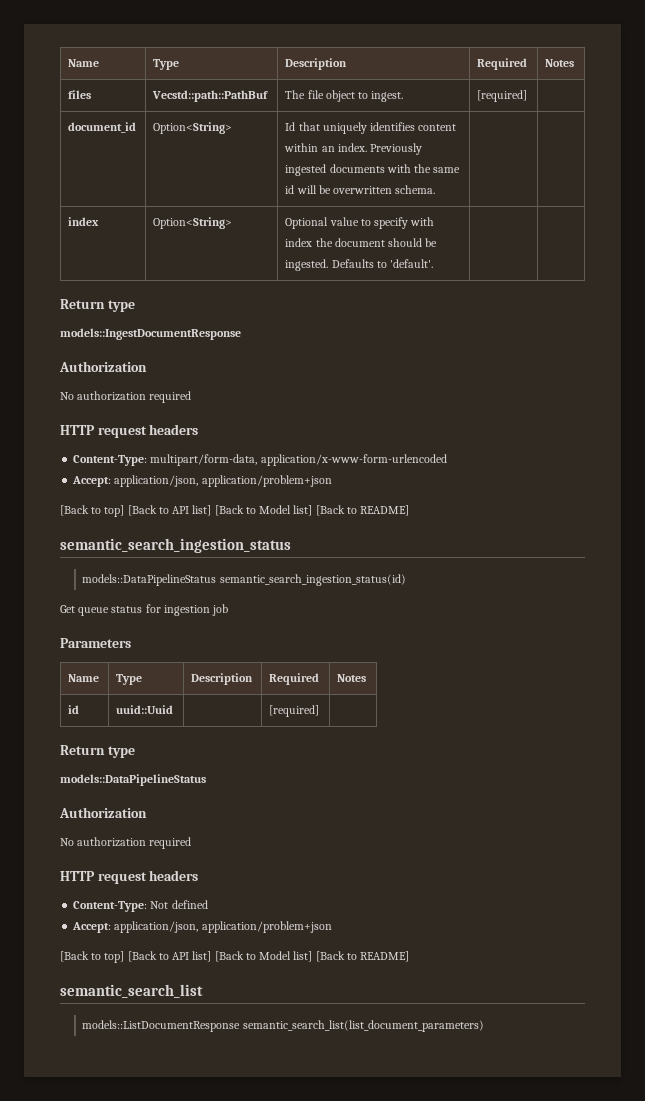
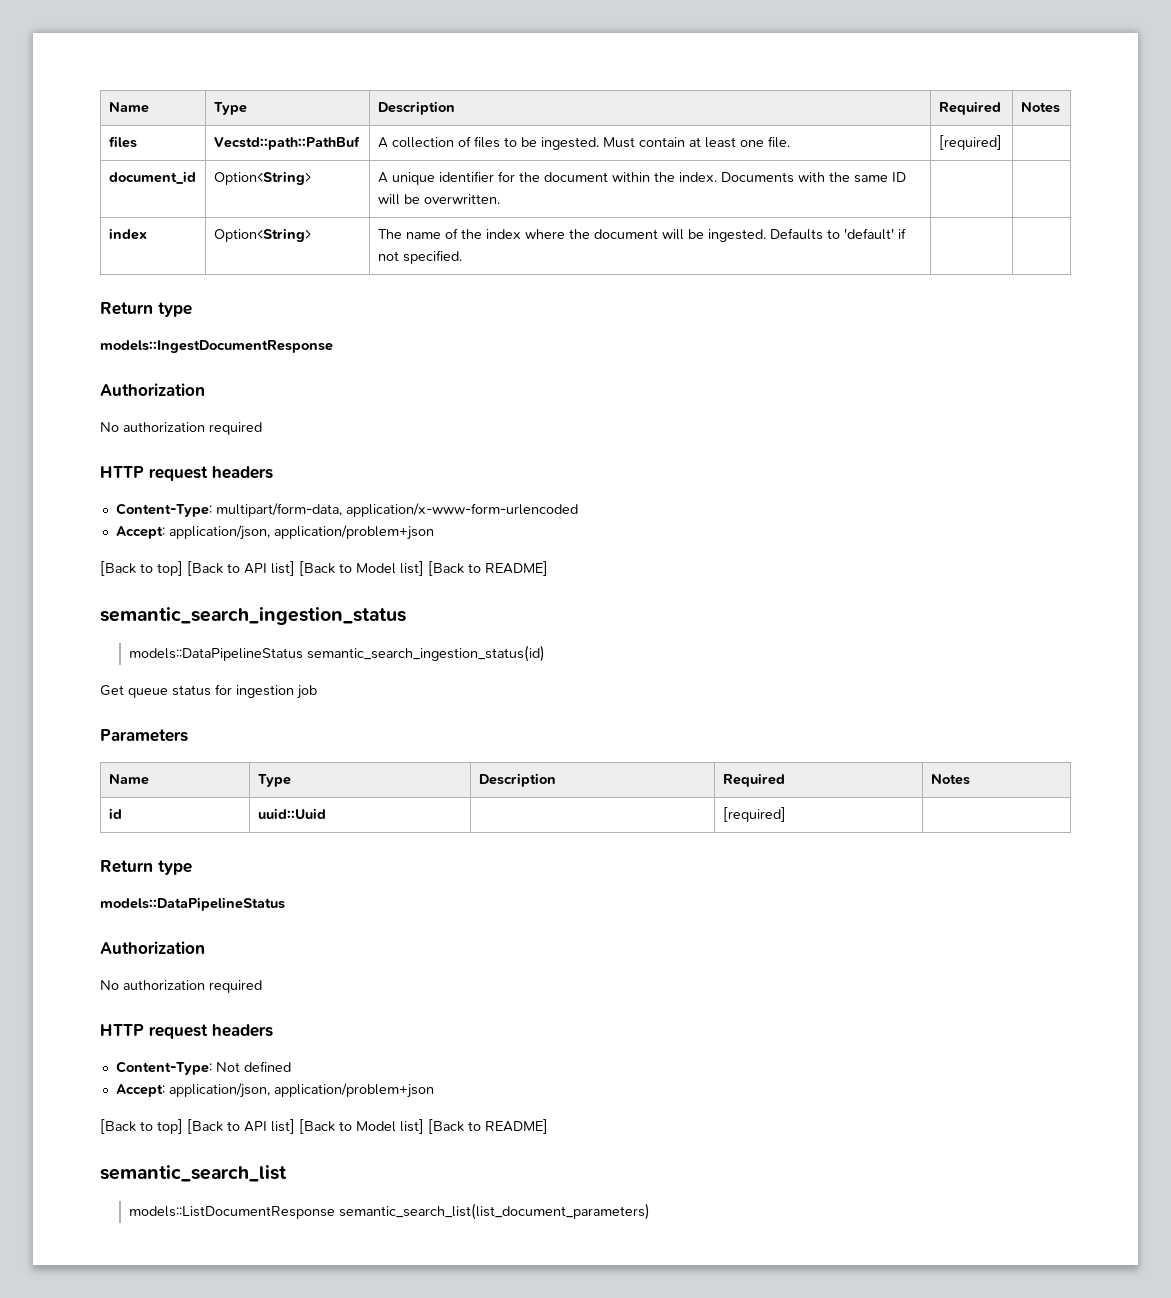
[285,90,404,102] [477,90,528,102] [68,122,137,133] [153,122,233,134] [285,122,457,134] [284,143,423,155] [285,164,385,176] The file object to ingest. | [required] | // document_id | Option<String> | Id that uniquely identifies content within an index. Previously ingested documents -> [377,136,790,150] [938,135,1002,150] [108,171,196,184] [213,171,311,185] [377,171,794,185] A collection of files to be ingested. Must contain at least one file. | [required] | // document_id | Option<String> | A unique identifier for the document within the index. Documents
[285,185,436,194] id will be overwritten schema. -> [891,172,906,182] [377,194,500,205] ID will be overwritten.
[285,217,435,229] [285,238,423,247] Optional value to specify with index the document should -> [377,228,684,240] The name of the index where the document will
[390,259,434,268] 'default'. -> [843,228,906,240] [377,250,462,264] 'default' if not specified.

